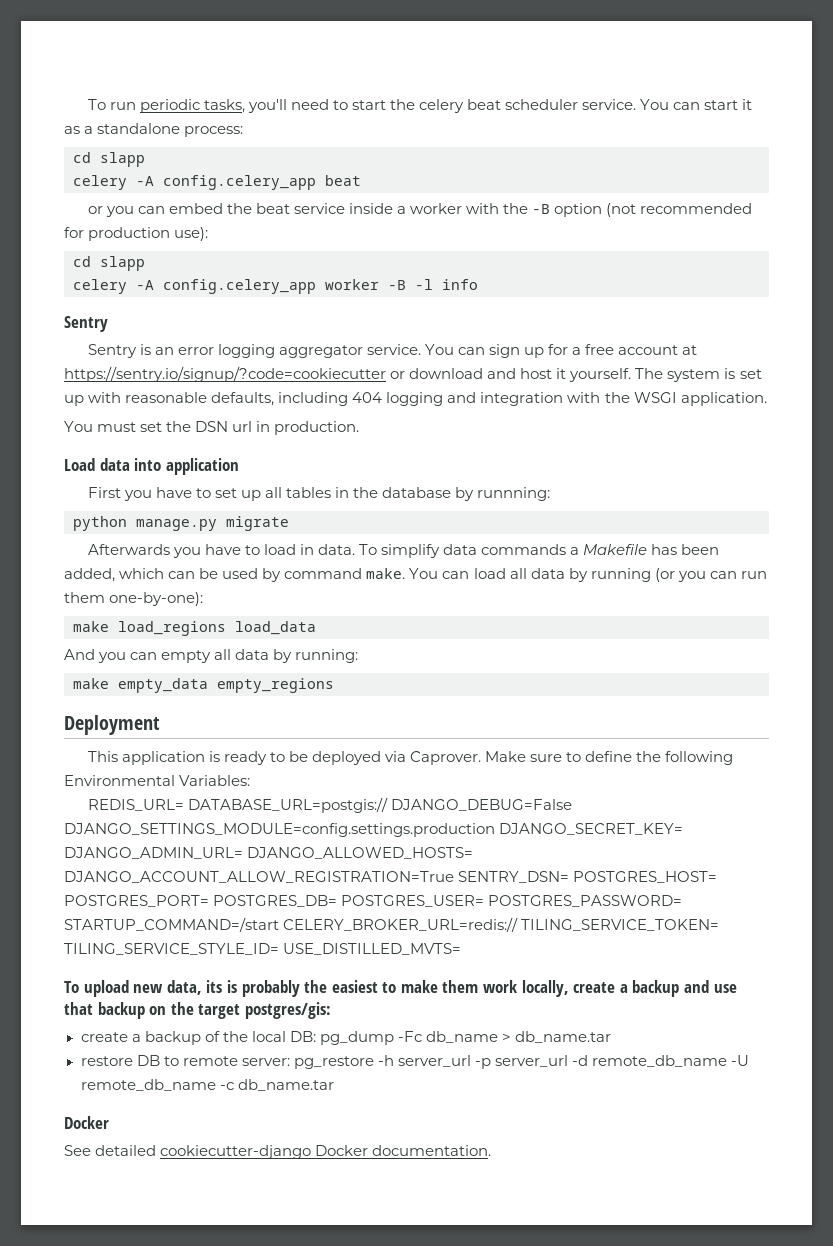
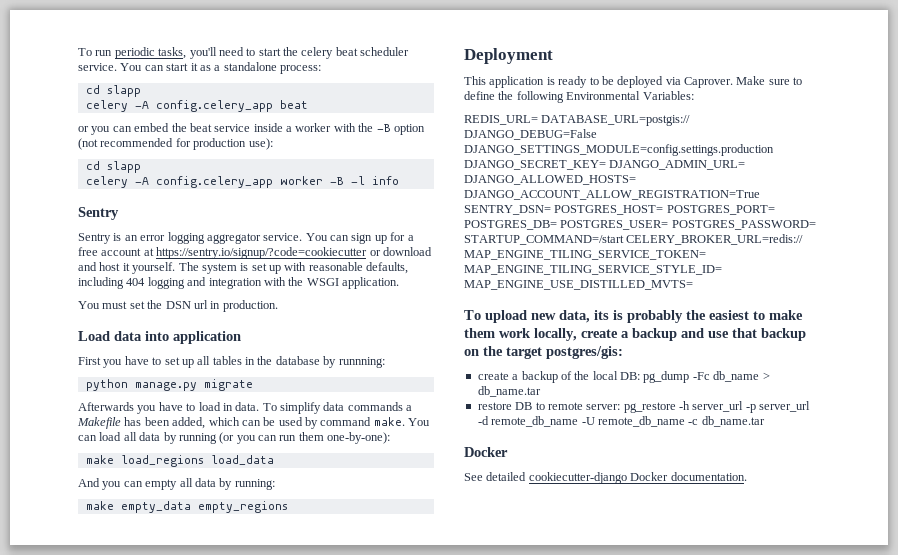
[521,919,720,931] [64,943,462,955] TILING_SERVICE_TOKEN= TILING_SERVICE_STYLE_ID= USE_DISTILLED_MVTS= -> [464,250,706,260] [464,265,722,275] [464,280,693,290] MAP_ENGINE_TILING_SERVICE_TOKEN= MAP_ENGINE_TILING_SERVICE_STYLE_ID= MAP_ENGINE_USE_DISTILLED_MVTS=

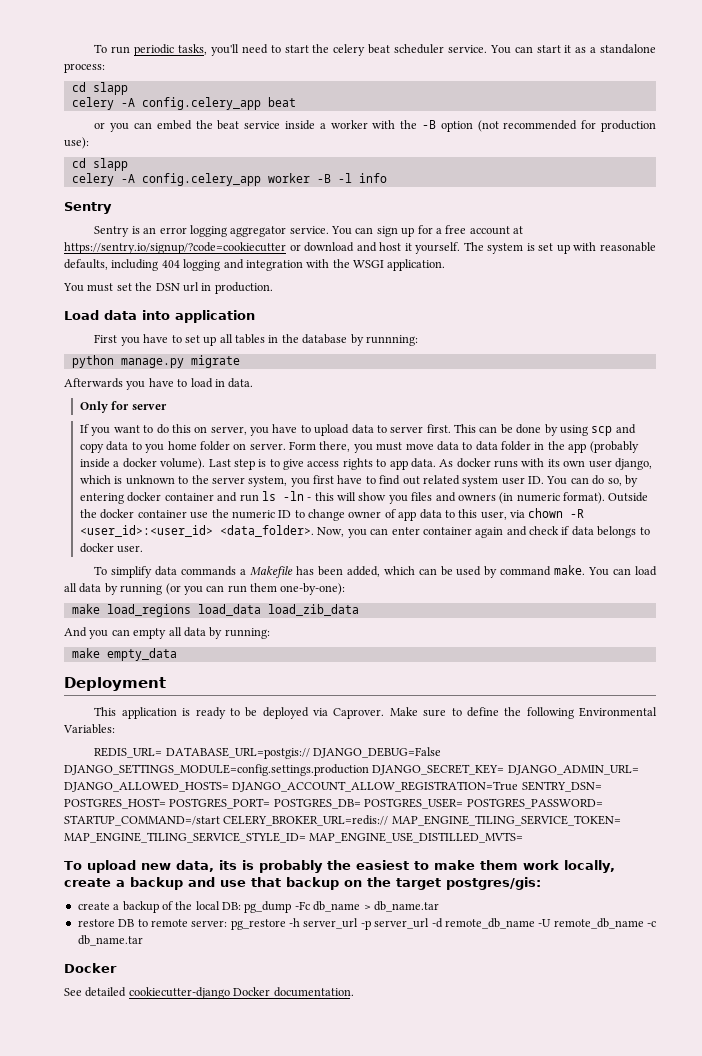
(260, 406) none -> [80,401,167,413] [80,424,636,436] [80,441,639,453] [80,458,652,470] [80,475,638,487] [80,491,649,504] [80,508,585,521] [80,525,650,538] [80,543,144,553] // Only for server // If you want to do this on server, you have to upload data to server first. This can be done by using scp and copy data to you home folder on server. Form there, you must move data to data folder in the app (probably inside a docker volume). Last step is to give access rights to app data. As docker runs with its own user django, which is unknown to the server system, you first have to find out related system user ID. You can do so, by entering docker container and run ls -ln - this will show you files and owners (in numeric format). Outside the docker container use the numeric ID to change owner of app data to this user, via chown -R <user_id>:<user_id> <data_folder>. Now, you can enter container again and check if data belongs to docker user. //
(274, 460) none -> [267,604,359,616] load_zib_data
[197,501,288,513] empty_regions -> (177, 654) none

